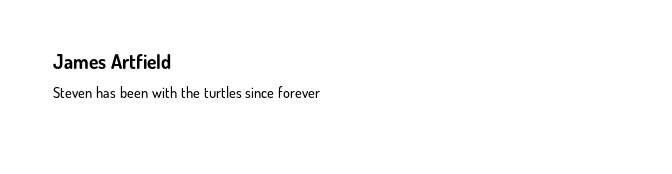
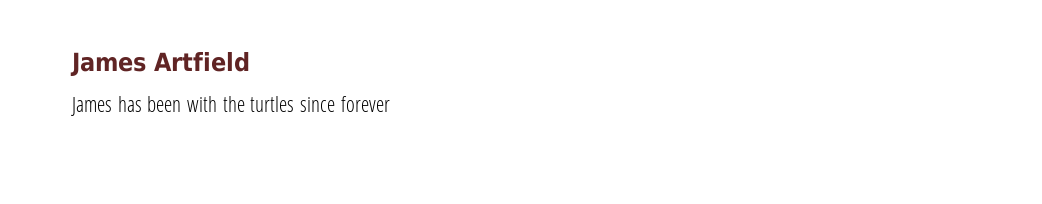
[53,87,92,98] Steven -> [71,97,112,116] James

